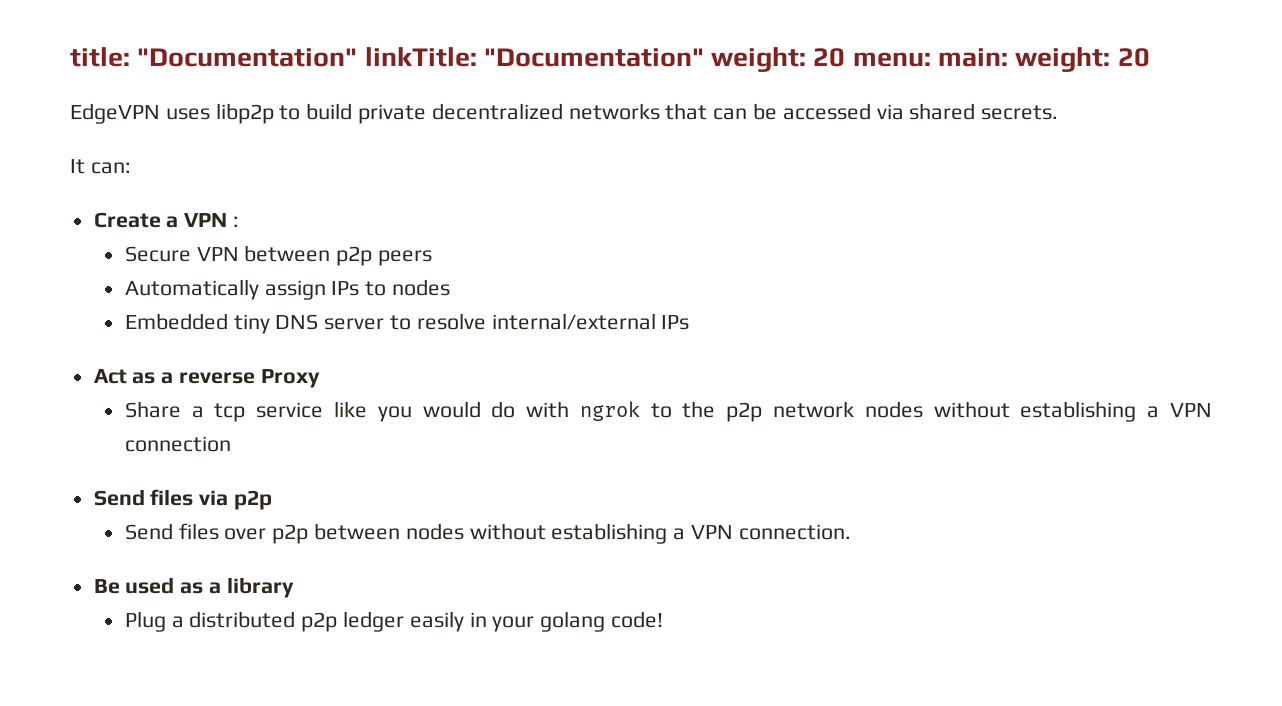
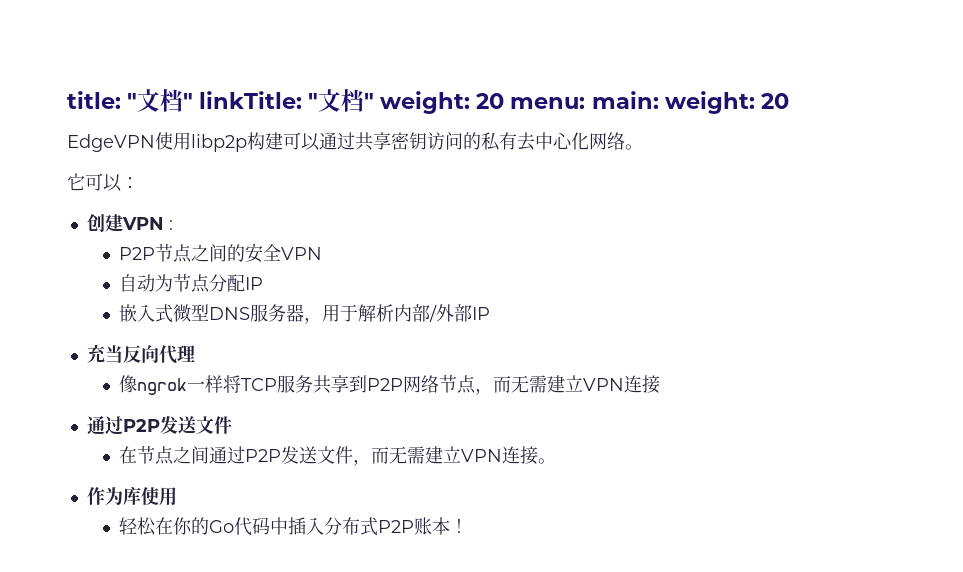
[137,47,704,67] "Documentation" linkTitle: "Documentation" -> [127,89,375,112] "文档" linkTitle: "文档"
[165,103,1059,124] [70,159,131,174] [93,212,240,228] [124,245,432,266] [124,279,450,300] [124,313,690,334] [93,369,320,388] [124,401,1212,422] [124,436,231,452] [93,489,273,510] [124,523,851,544] [93,577,294,598] [124,611,664,632] uses libp2p to build private decentralized networks that can be accessed via shared secrets. // It can: // Create a VPN : // Secure VPN between p2p peers // Automatically assign IPs to nodes // Embedded tiny DNS server to resolve internal/external IPs // Act as a reverse Proxy // Share a tcp service like you would do with ngrok to the p2p network nodes without establishing a VPN connection // Send files via p2p // Send files over p2p between nodes without establishing a VPN connection. // Be used as a library // Plug a distributed p2p ledger easily in your golang code! -> [155,132,643,152] [67,173,139,192] [86,213,173,232] [118,243,322,263] [118,274,263,293] [118,304,490,324] [86,344,195,364] [118,375,660,395] [86,416,232,435] [118,446,556,466] [86,486,177,506] [118,517,468,536] 使用libp2p构建可以通过共享密钥访问的私有去中心化网络。 // 它可以： // 创建VPN : // P2P节点之间的安全VPN // 自动为节点分配IP // 嵌入式微型DNS服务器，用于解析内部/外部IP // 充当反向代理 // 像ngrok一样将TCP服务共享到P2P网络节点，而无需建立VPN连接 // 通过P2P发送文件 // 在节点之间通过P2P发送文件，而无需建立VPN连接。 // 作为库使用 // 轻松在你的Go代码中插入分布式P2P账本！

